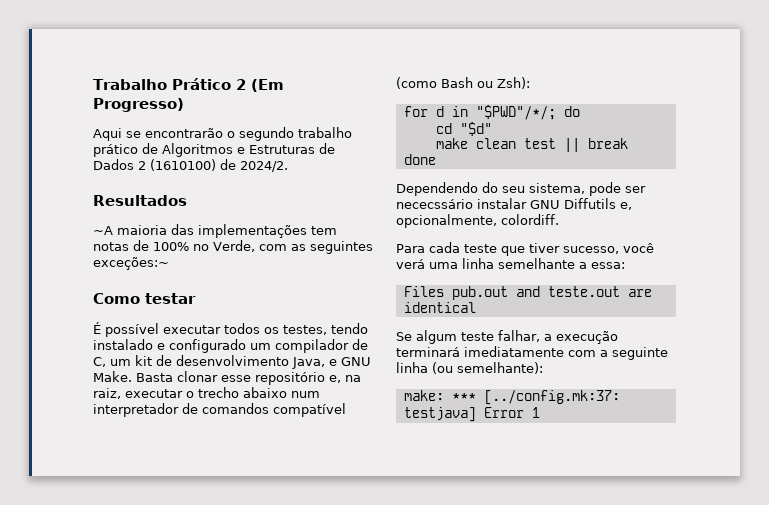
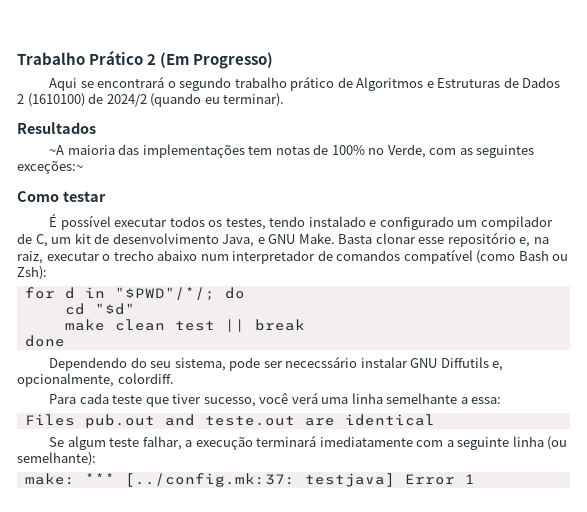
[145,128,223,138] encontrarão -> [97,76,165,88] encontrará
[240,161,288,172] 2024/2. -> [106,93,285,107] 2024/2 (quando eu terminar).

